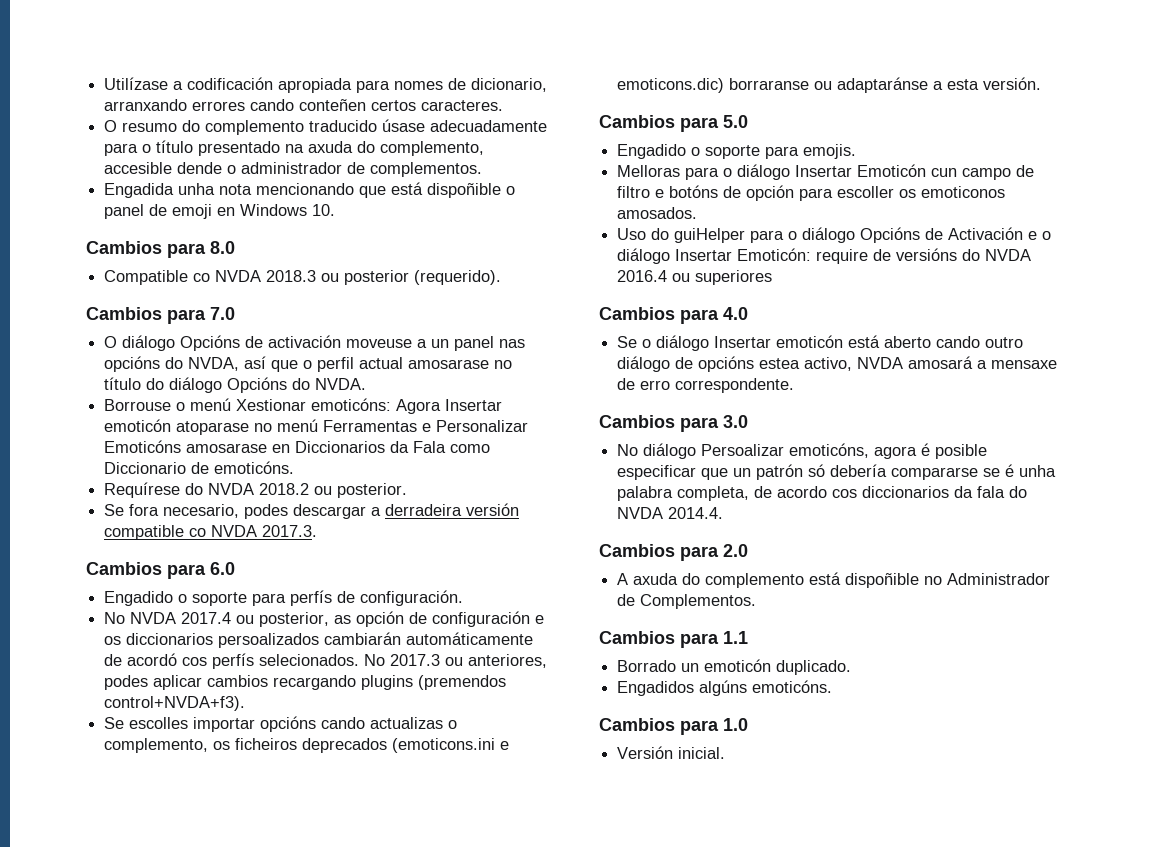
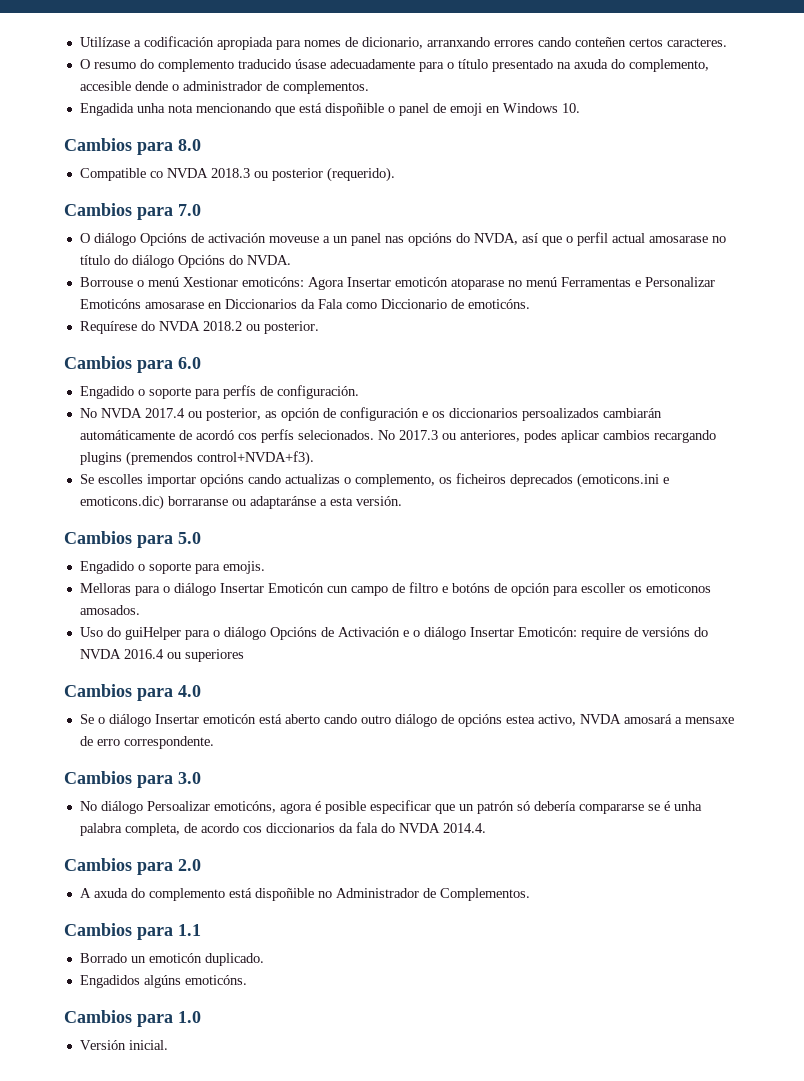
[104,503,520,519] [104,525,318,540] // Se fora necesario, podes descargar a derradeira versión compatible co NVDA 2017.3. -> (319, 327) none

